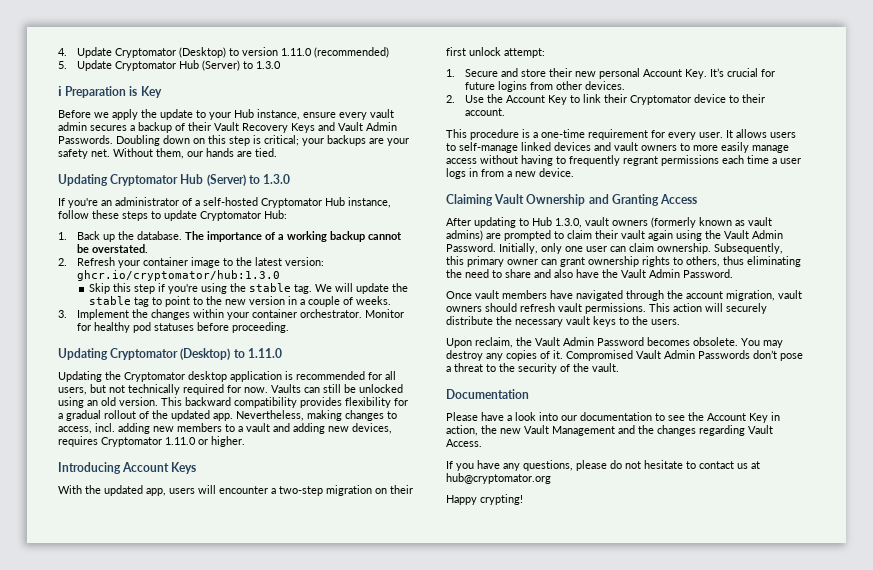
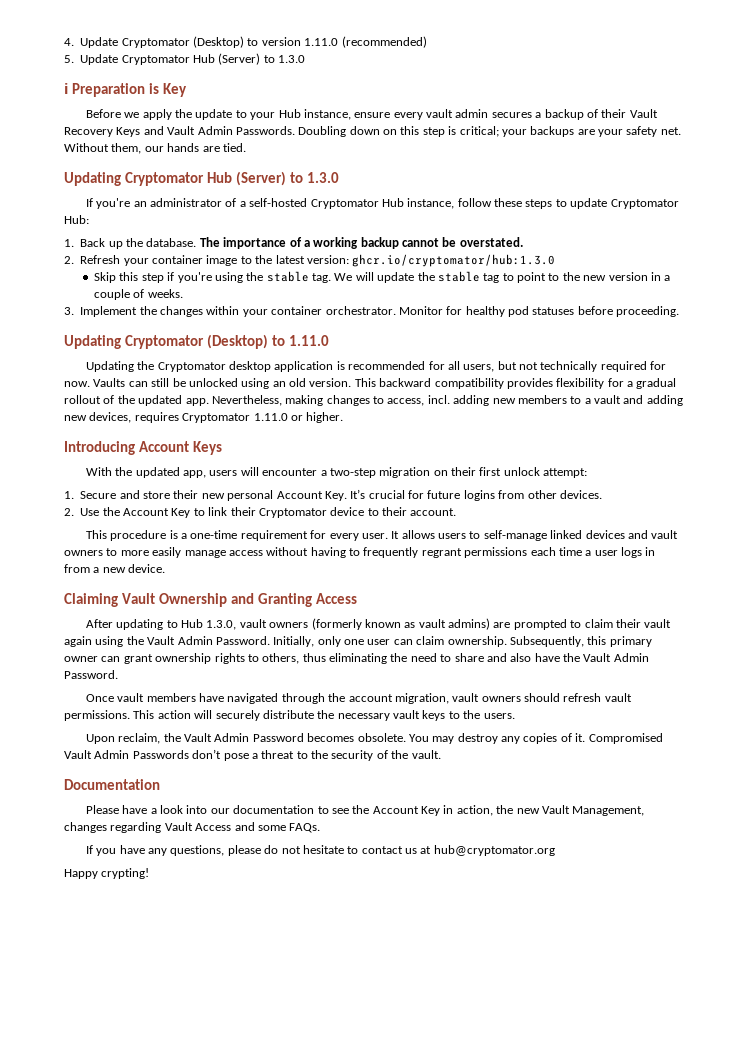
[552,425,773,436] [446,439,482,447] Management and the changes regarding Vault Access. -> [572,806,645,816] [64,822,321,833] Management, changes regarding Vault Access and some FAQs.

